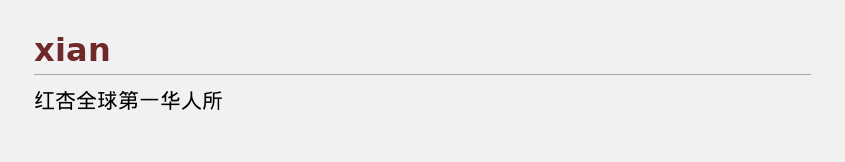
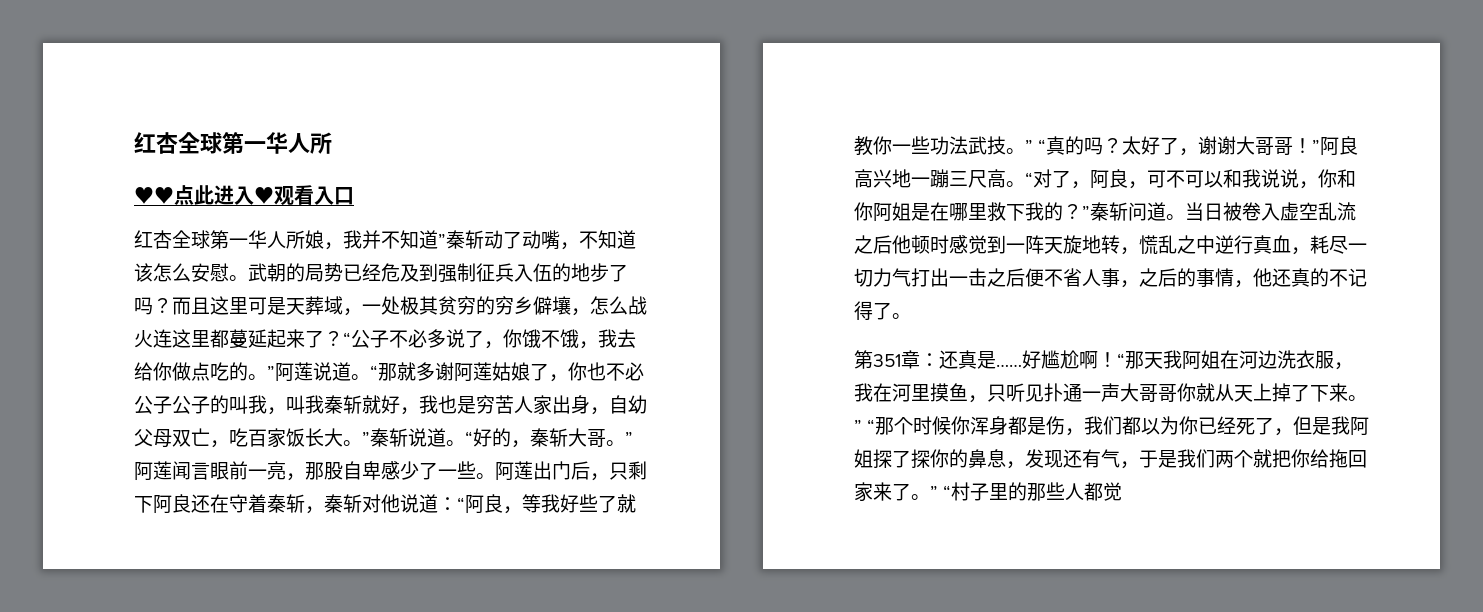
[34,37,111,61] [34,90,223,110] xian // 红杏全球第一华人所 -> [134,132,332,154] [134,185,354,206] [134,230,636,250] [134,263,628,283] [134,296,647,316] [134,329,636,349] [134,362,644,382] [134,395,647,415] [134,428,633,448] [134,461,647,481] [134,494,636,514] [854,136,1359,156] [854,169,1356,189] [854,202,1356,222] [854,235,1367,255] [854,268,1367,288] [854,301,911,320] [854,350,1353,370] [854,383,1367,403] [854,416,1370,436] [854,449,1367,469] [854,482,1123,502] 红杏全球第一华人所 // ♥♥点此进入♥观看入口 // 红杏全球第一华人所娘，我并不知道”秦斩动了动嘴，不知道该怎么安慰。武朝的局势已经危及到强制征兵入伍的地步了吗？而且这里可是天葬域，一处极其贫穷的穷乡僻壤，怎么战火连这里都蔓延起来了？“公子不必多说了，你饿不饿，我去给你做点吃的。”阿莲说道。“那就多谢阿莲姑娘了，你也不必公子公子的叫我，叫我秦斩就好，我也是穷苦人家出身，自幼父母双亡，吃百家饭长大。”秦斩说道。“好的，秦斩大哥。”阿莲闻言眼前一亮，那股自卑感少了一些。阿莲出门后，只剩下阿良还在守着秦斩，秦斩对他说道：“阿良，等我好些了就教你一些功法武技。” “真的吗？太好了，谢谢大哥哥！”阿良高兴地一蹦三尺高。“对了，阿良，可不可以和我说说，你和你阿姐是在哪里救下我的？”秦斩问道。当日被卷入虚空乱流之后他顿时感觉到一阵天旋地转，慌乱之中逆行真血，耗尽一切力气打出一击之后便不省人事，之后的事情，他还真的不记得了。 // 第351章：还真是……好尴尬啊！“那天我阿姐在河边洗衣服，我在河里摸鱼，只听见扑通一声大哥哥你就从天上掉了下来。” “那个时候你浑身都是伤，我们都以为你已经死了，但是我阿姐探了探你的鼻息，发现还有气，于是我们两个就把你给拖回家来了。” “村子里的那些人都觉

